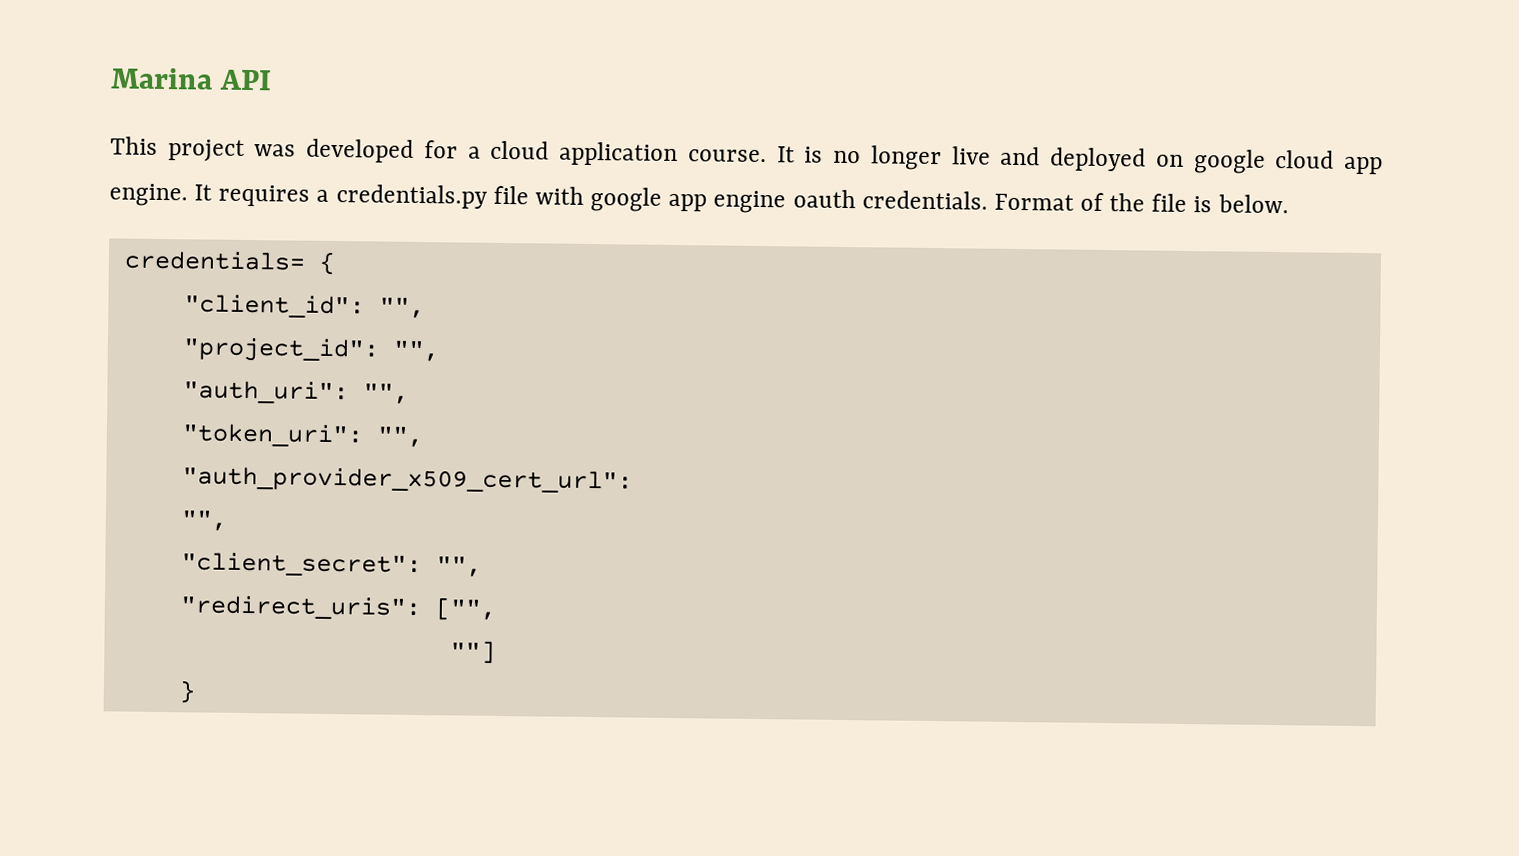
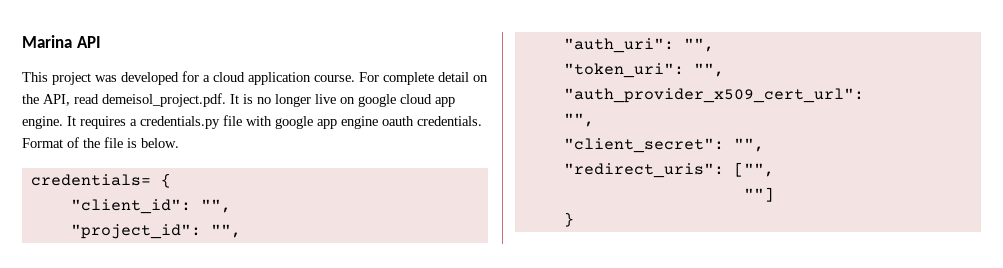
(767, 156) none -> [359,72,488,85] [22,93,226,107] For complete detail on the API, read demeisol_project.pdf.
[1000,146,1147,172] and deployed -> (336, 99) none

